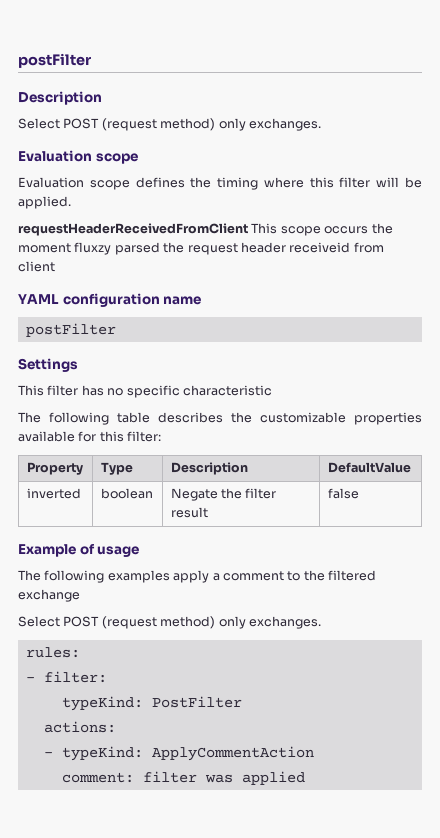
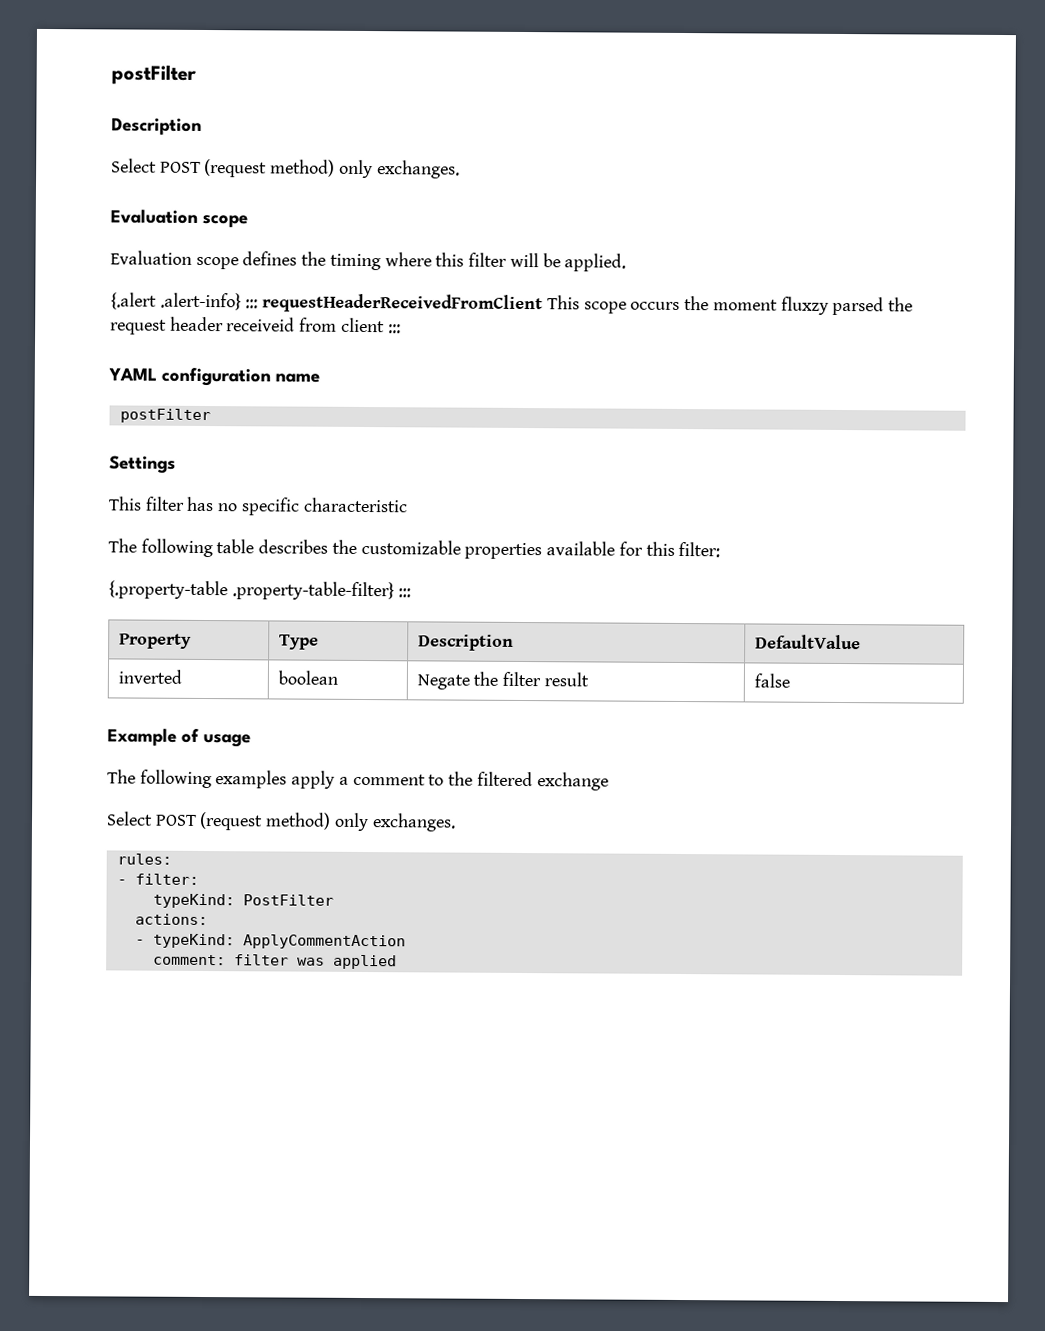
(71, 202) none -> [110,292,259,311] {.alert .alert-info} :::
(55, 266) none -> [387,324,401,334] :::
(162, 436) none -> [108,580,412,601] // {.property-table .property-table-filter} :::

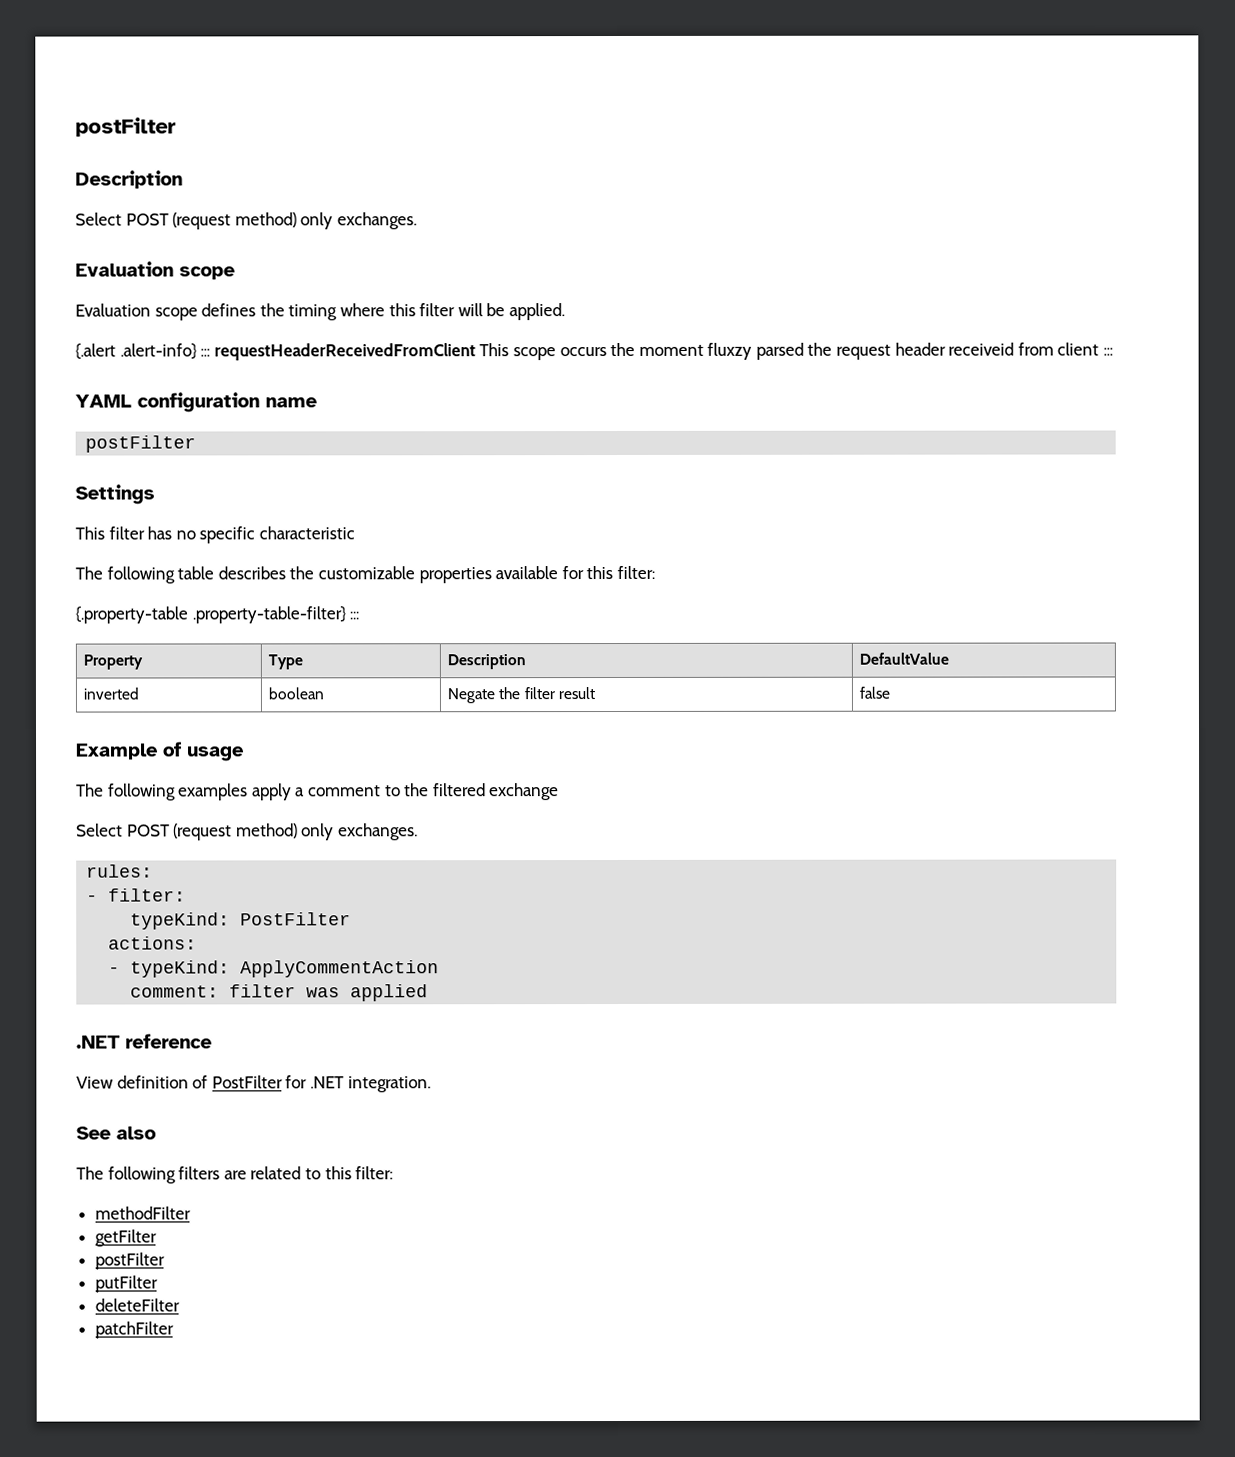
(397, 962) none -> [76,1033,212,1049] [76,1075,431,1093] [76,1126,156,1140] [76,1166,394,1184] [94,1206,191,1220] [94,1229,157,1247] [94,1252,165,1270] [94,1275,158,1293] [94,1298,180,1312] [94,1321,174,1339] // .NET reference // View definition of PostFilter for .NET integration. // See also // The following filters are related to this filter: // methodFilter // getFilter // postFilter // putFilter // deleteFilter // patchFilter

